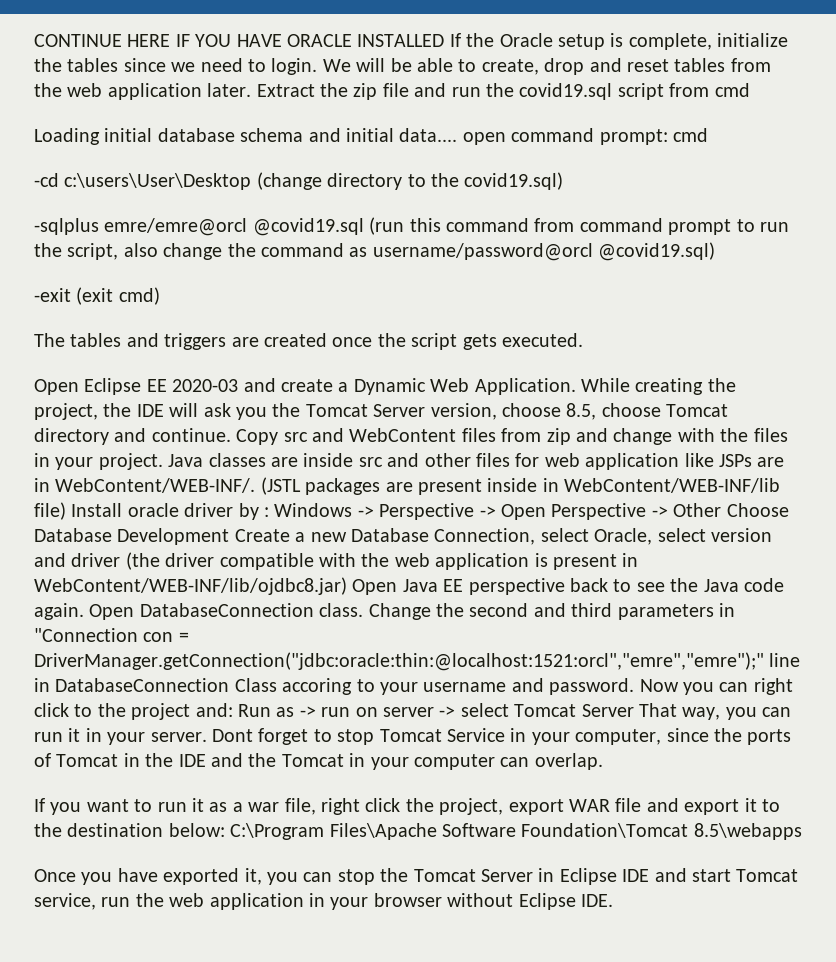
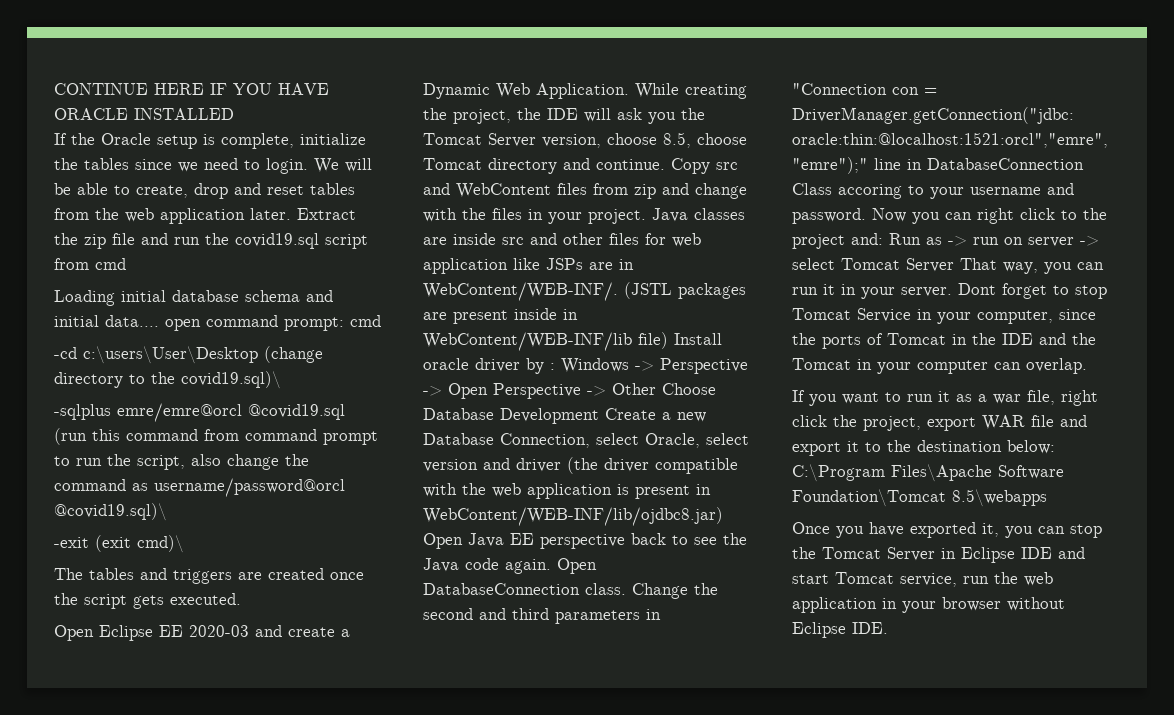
(445, 40) none -> (234, 114) //
[464,172,564,190] covid19.sql) -> [181,371,281,389] covid19.sql)\
[598,242,716,261] @covid19.sql) -> [54,503,167,521] @covid19.sql)\
[118,287,160,305] cmd) -> [137,535,184,553] cmd)\

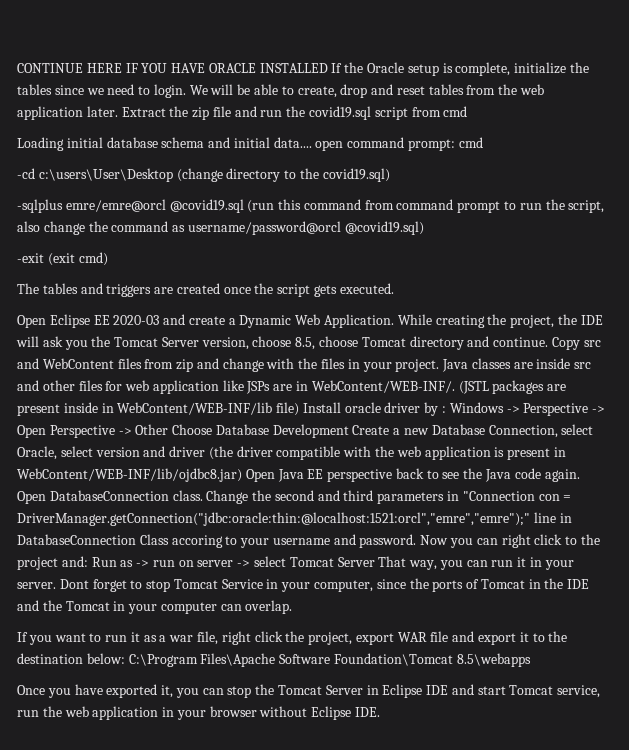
(234, 114) // -> (328, 68) none
[181,371,281,389] covid19.sql)\ -> [322,168,390,182] covid19.sql)
[54,503,167,521] @covid19.sql)\ -> [344,221,424,235] @covid19.sql)
[137,535,184,553] cmd)\ -> [78,252,108,266] cmd)

